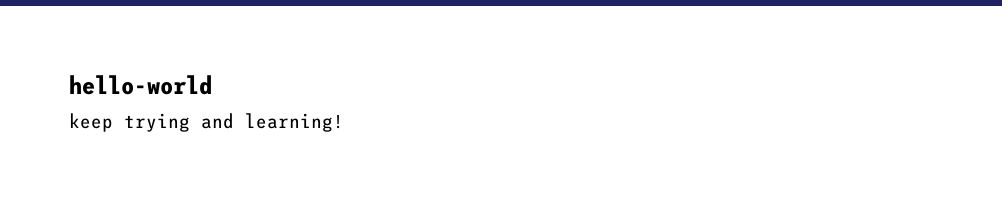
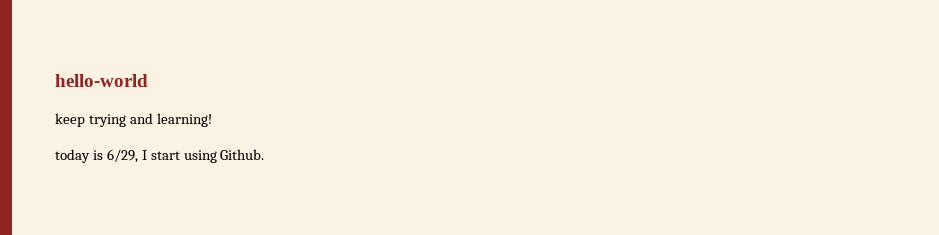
(344, 122) none -> [55,149,265,163] // today is 6/29, I start using Github.

